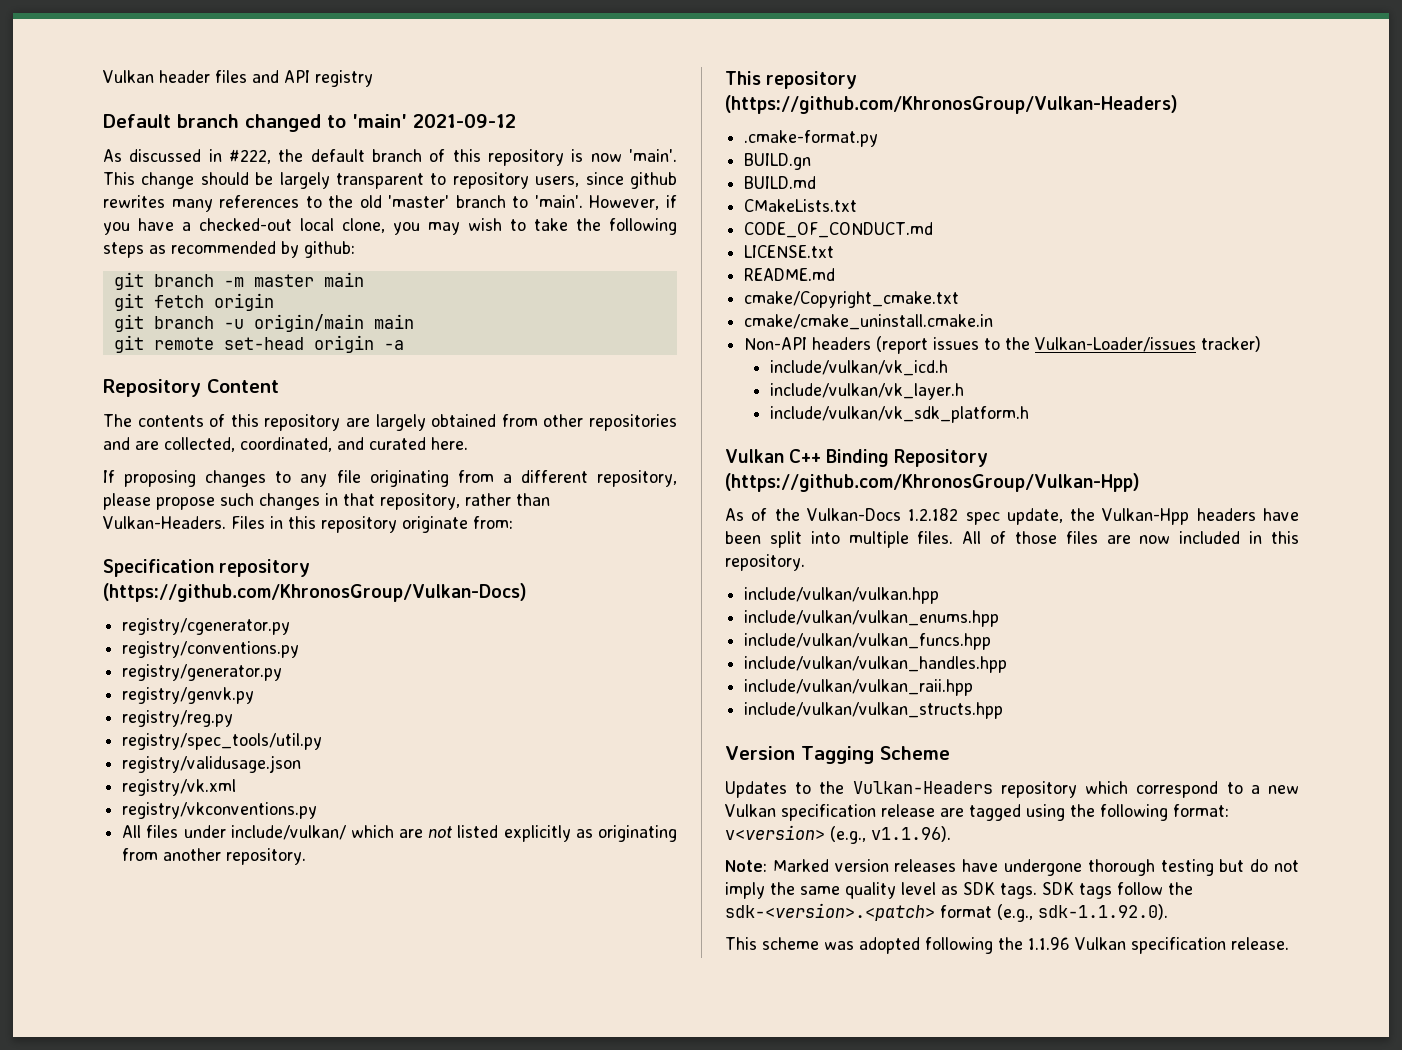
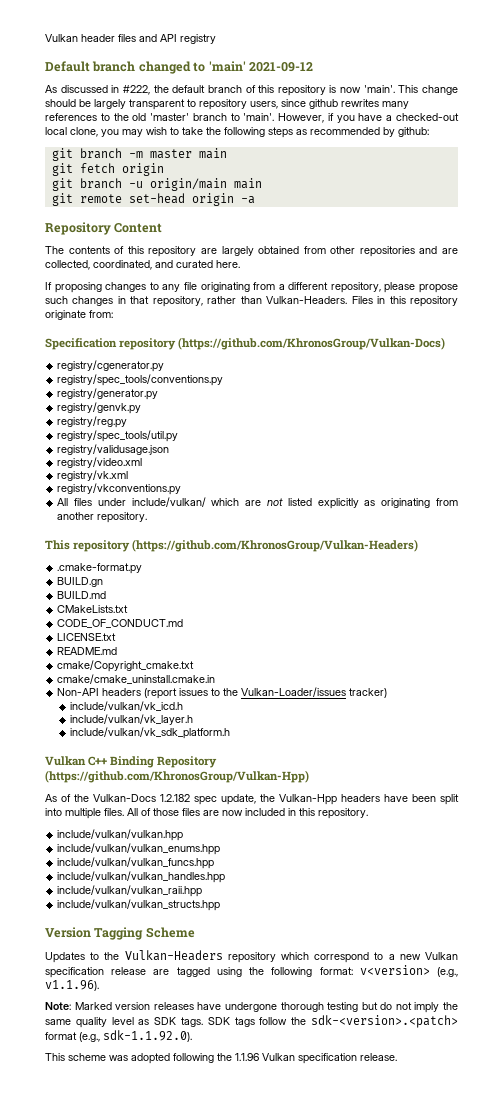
[122,641,300,658] registry/conventions.py -> [57,374,224,386] registry/spec_tools/conventions.py
(302, 764) none -> [57,457,143,468] // registry/video.xml

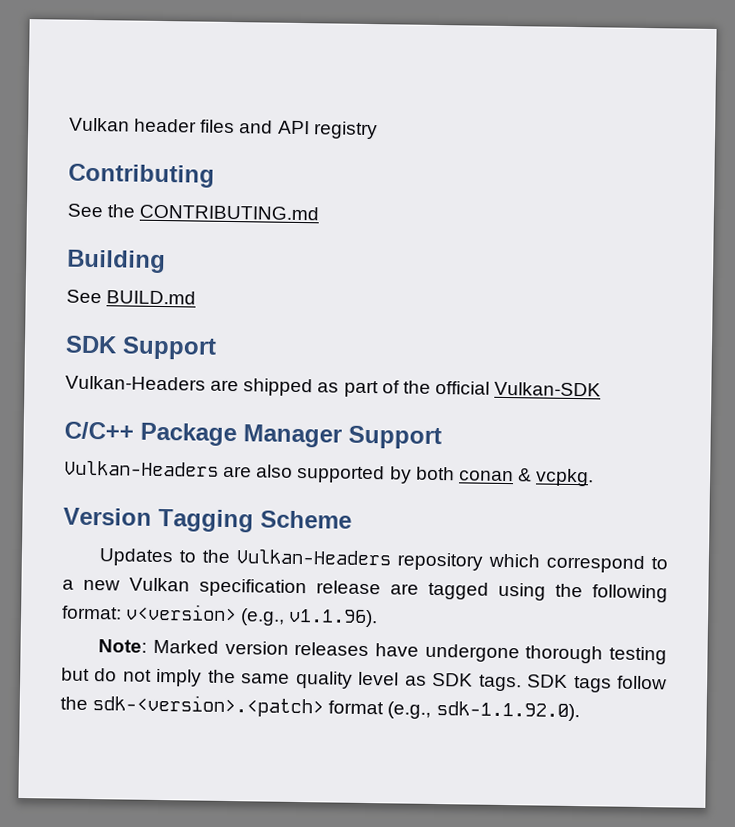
[45,61,313,74] [45,85,459,96] [45,99,409,110] [45,113,460,123] [45,127,429,138] [51,148,227,161] [51,163,164,176] [51,178,262,191] [51,193,255,206] [45,222,163,235] [45,246,458,257] [45,260,240,270] [45,282,458,293] [45,296,458,307] [45,310,113,320] [45,337,446,350] [57,360,165,372] [57,374,224,386] [57,388,159,400] [57,402,142,414] [57,416,128,428] [57,430,179,442] [57,444,170,455] [57,457,143,468] [57,470,129,481] [57,483,182,495] [57,497,458,509] [57,512,148,523] [45,539,419,552] [57,563,143,574] [57,577,104,587] [57,591,107,599] [57,605,129,613] [57,619,184,628] [57,633,117,641] [57,647,118,655] [57,660,195,672] [57,674,216,684] [57,687,388,699] [69,701,183,711] [69,714,193,725] [69,727,230,739] [45,756,218,768] [45,770,309,783] [45,794,459,805] [45,808,368,819] [57,829,184,841] [57,843,221,855] [57,857,215,869] [57,871,226,883] [57,885,203,897] [57,899,221,911] Default branch changed to 'main' 2021-09-12 // As discussed in #222, the default branch of this repository is now 'main'. This change should be largely transparent to repository users, since github rewrites many references to the old 'master' branch to 'main'. However, if you have a checked-out local clone, you may wish to take the following steps as recommended by github: // git branch -m master main // git fetch origin // git branch -u origin/main main // git remote set-head origin -a // Repository Content // The contents of this repository are largely obtained from other repositories and are collected, coordinated, and curated here. // If proposing changes to any file originating from a different repository, please propose such changes in that repository, rather than Vulkan-Headers. Files in this repository originate from: // Specification repository (https://github.com/KhronosGroup/Vulkan-Docs) // registry/cgenerator.py // registry/spec_tools/conventions.py // registry/generator.py // registry/genvk.py // registry/reg.py // registry/spec_tools/util.py // registry/validusage.json // registry/video.xml // registry/vk.xml // registry/vkconventions.py // All files under include/vulkan/ which are not listed explicitly as originating from another repository. // This repository (https://github.com/KhronosGroup/Vulkan-Headers) // .cmake-format.py // BUILD.gn // BUILD.md // CMakeLists.txt // CODE_OF_CONDUCT.md // LICENSE.txt // README.md // cmake/Copyright_cmake.txt // cmake/cmake_uninstall.cmake.in // Non-API headers (report issues to the Vulkan-Loader/issues tracker) // include/vulkan/vk_icd.h // include/vulkan/vk_layer.h // include/vulkan/vk_sdk_platform.h // Vulkan C++ Binding Repository (https://github.com/KhronosGroup/Vulkan-Hpp) // As of the Vulkan-Docs 1.2.182 spec update, the Vulkan-Hpp headers have been split into multiple files. All of those files are now included in this repository. // include/vulkan/vulkan.hpp // include/vulkan/vulkan_enums.hpp // include/vulkan/vulkan_funcs.hpp // include/vulkan/vulkan_handles.hpp // include/vulkan/vulkan_raii.hpp // include/vulkan/vulkan_structs.hpp -> [68,163,215,188] [67,203,320,221] [67,249,166,274] [66,289,197,305] [65,335,217,360] [65,375,602,398] [64,421,442,450] [64,460,595,487] Contributing // See the CONTRIBUTING.md // Building // See BUILD.md // SDK Support // Vulkan-Headers are shipped as part of the official Vulkan-SDK // C/C++ Package Manager Support // Vulkan-Headers are also supported by both conan & vcpkg.
[45,1053,397,1064] // This scheme was adopted following the 1.1.96 Vulkan specification release. -> (580, 711) none

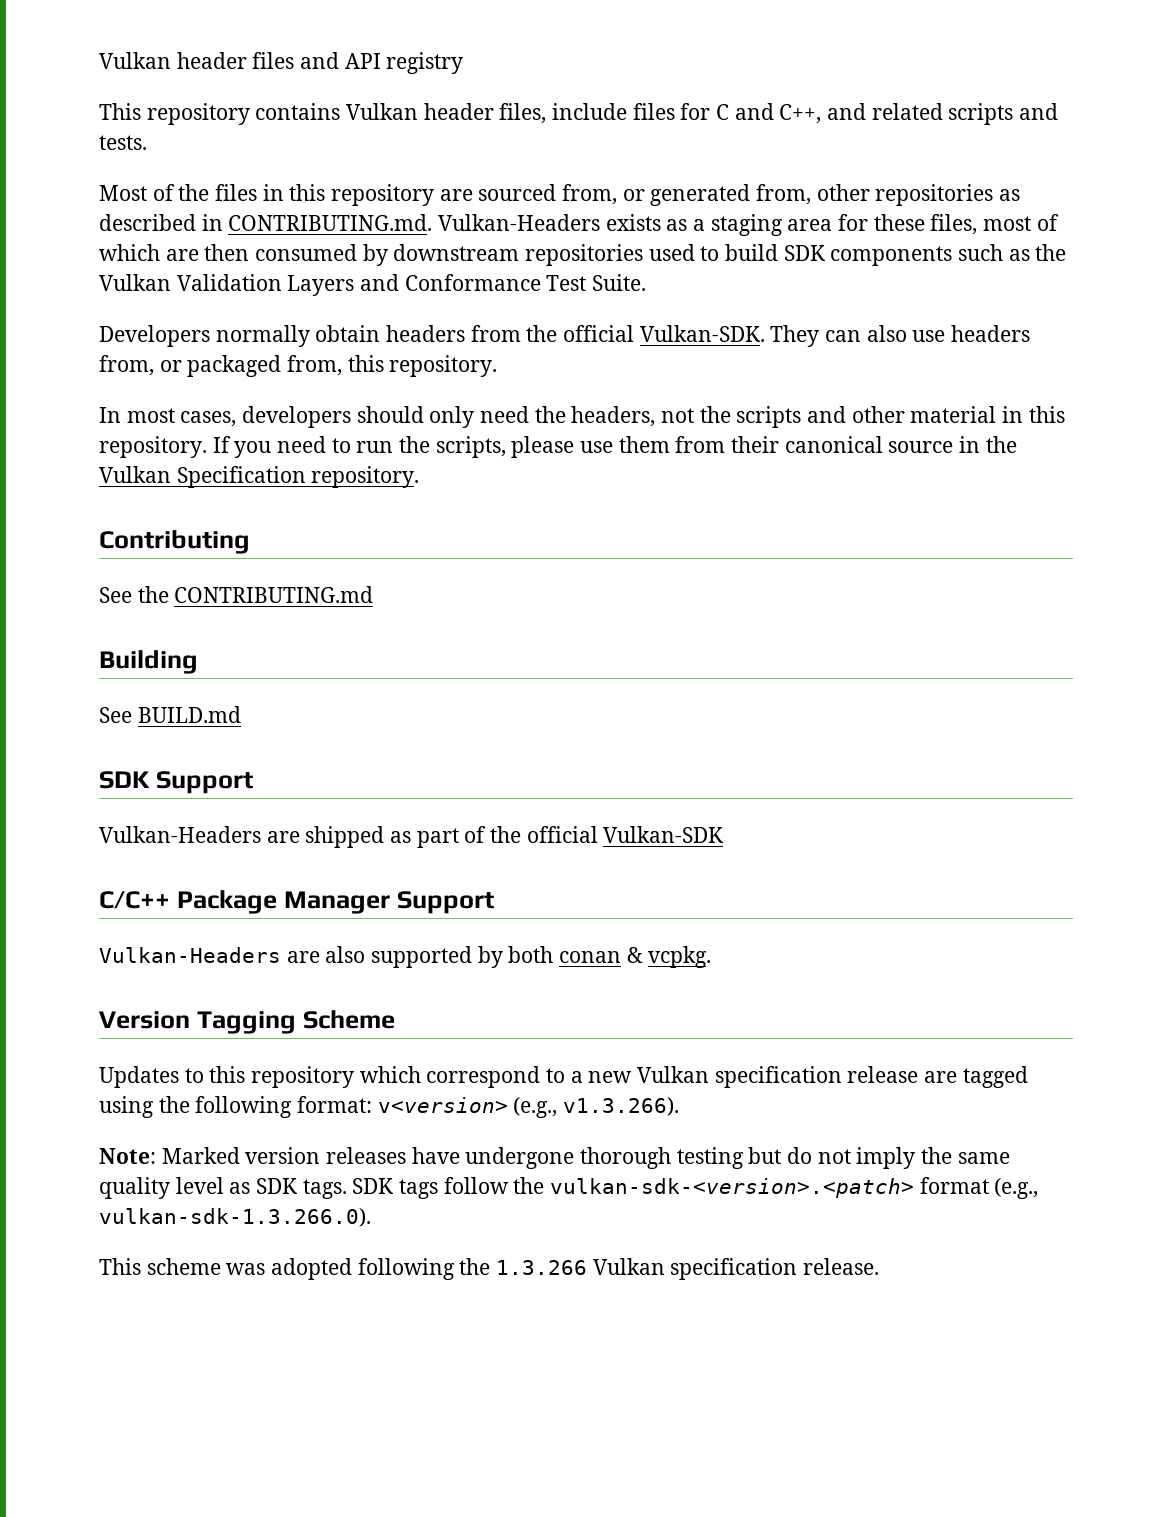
(378, 130) none -> [99,103,1059,125] [99,135,147,150] [99,184,1021,206] [99,214,1059,236] [99,244,1067,266] [99,274,647,296] [99,325,1031,347] [99,355,498,377] [99,406,1065,428] [99,436,1017,458] [99,466,420,488] // This repository contains Vulkan header files, include files for C and C++, and related scripts and tests. // Most of the files in this repository are sourced from, or generated from, other repositories as described in CONTRIBUTING.md. Vulkan-Headers exists as a staging area for these files, most of which are then consumed by downstream repositories used to build SDK components such as the Vulkan Validation Layers and Conformance Test Suite. // Developers normally obtain headers from the official Vulkan-SDK. They can also use headers from, or packaged from, this repository. // In most cases, developers should only need the headers, not the scripts and other material in this repository. If you need to run the scripts, please use them from their canonical source in the Vulkan Specification repository.
[202,549,393,566] the Vulkan-Headers -> [209,1066,246,1083] this
[288,608,379,628] v1.1.96). -> [563,1097,680,1116] v1.3.266).
[92,694,325,718] sdk-<version>.<patch> -> [550,1178,915,1198] vulkan-sdk-<version>.<patch>
[435,701,580,722] sdk-1.1.92.0). -> [99,1208,371,1227] [99,1258,880,1280] vulkan-sdk-1.3.266.0). // This scheme was adopted following the 1.3.266 Vulkan specification release.

